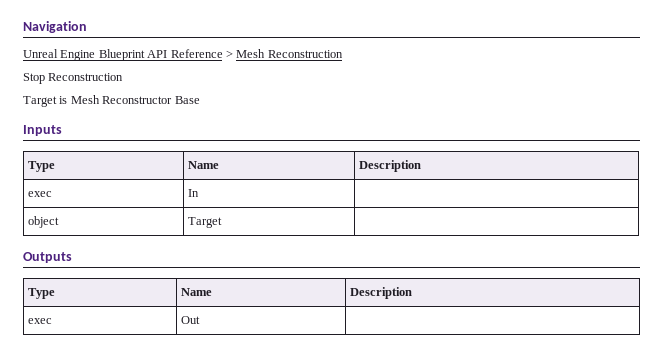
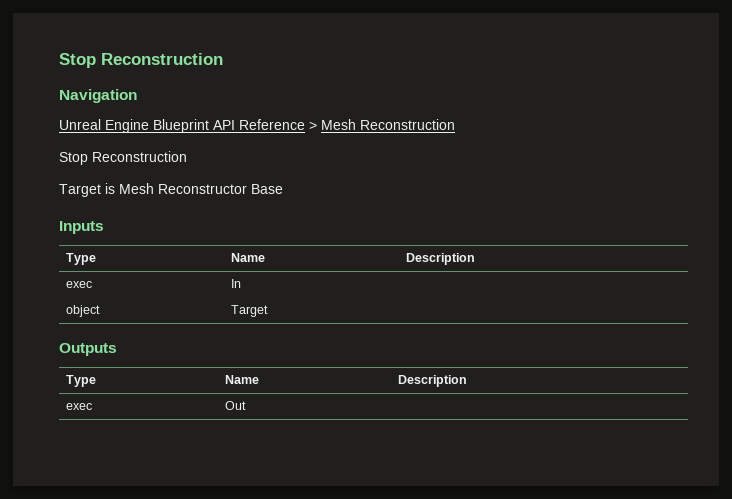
(23, 27) none -> [59,53,223,68] Stop Reconstruction //

